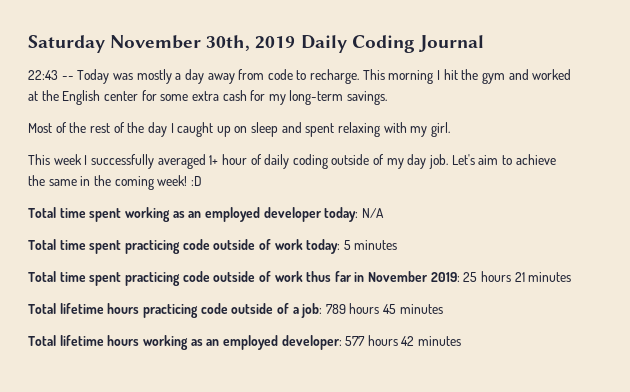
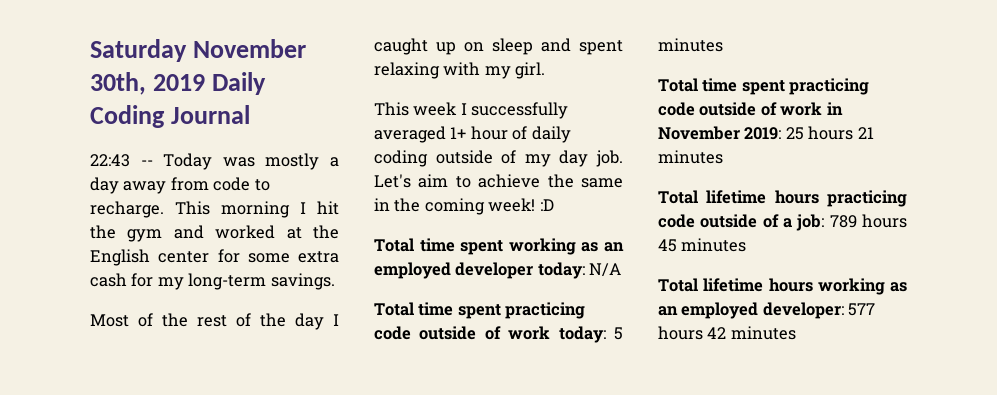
[306,271,352,282] thus far -> (823, 109) none

